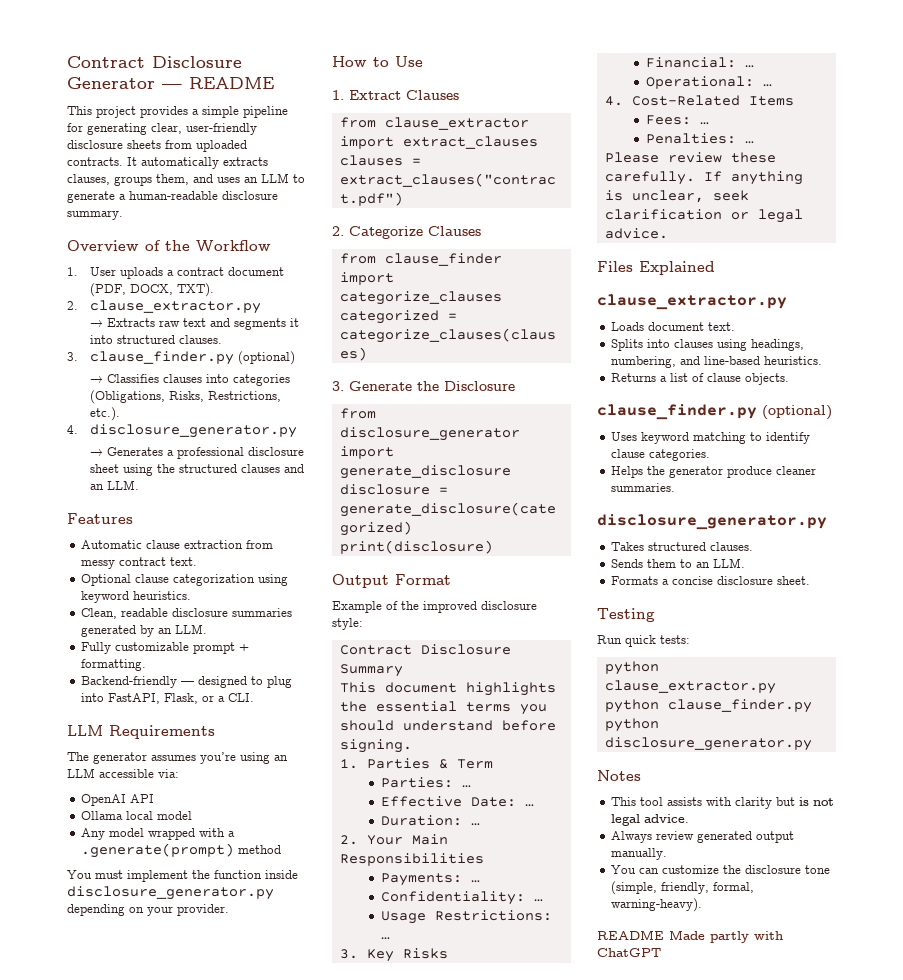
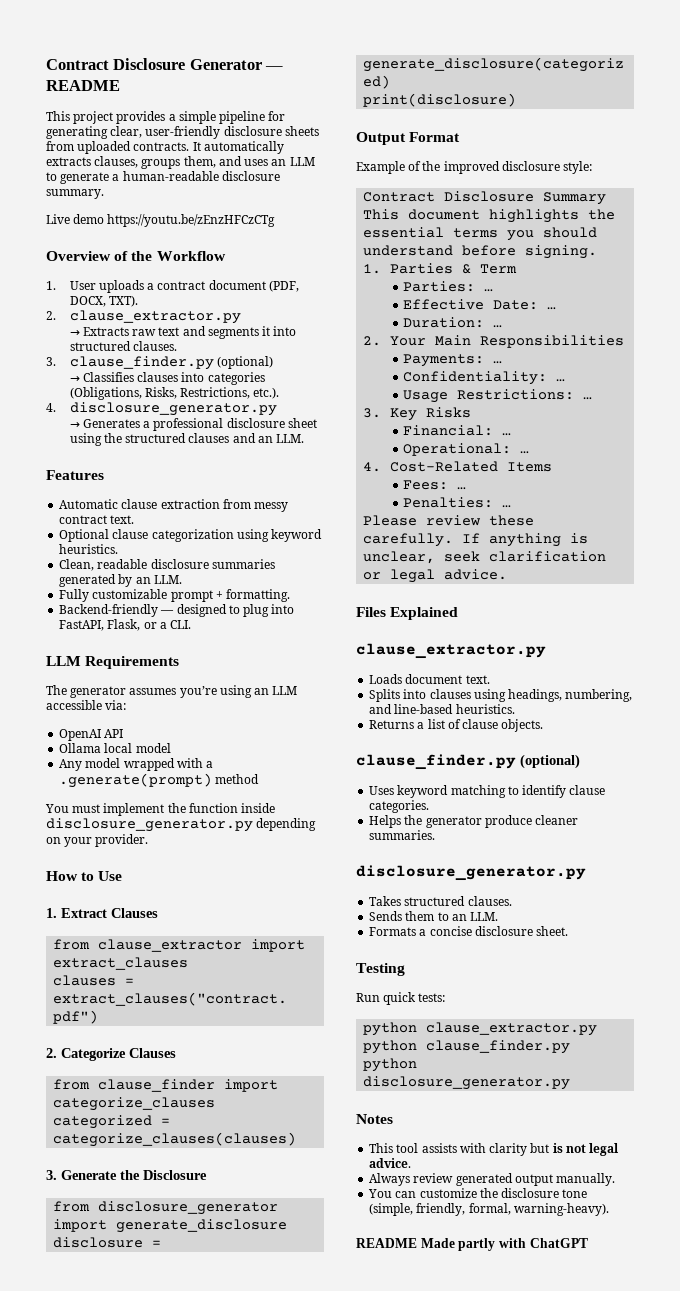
(123, 215) none -> [46,214,276,227] // Live demo https://youtu.be/zEnzHFCzCTg

